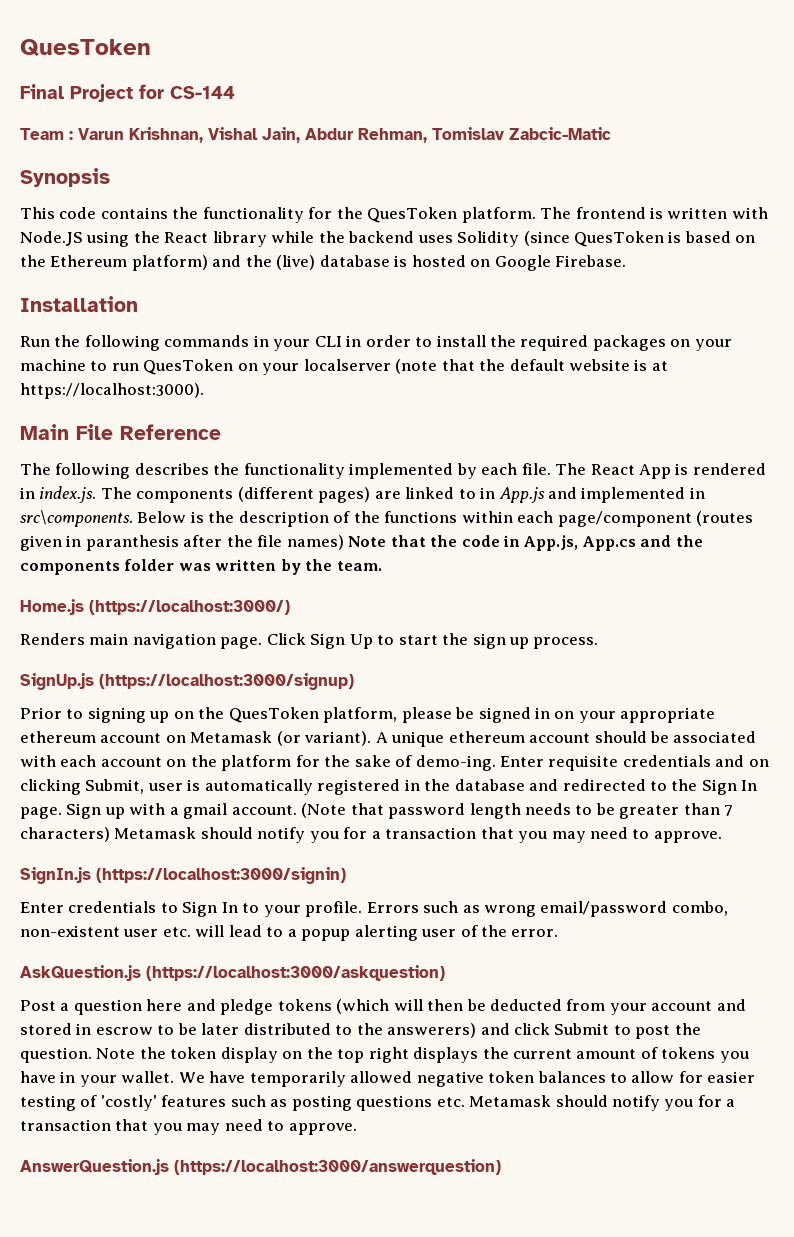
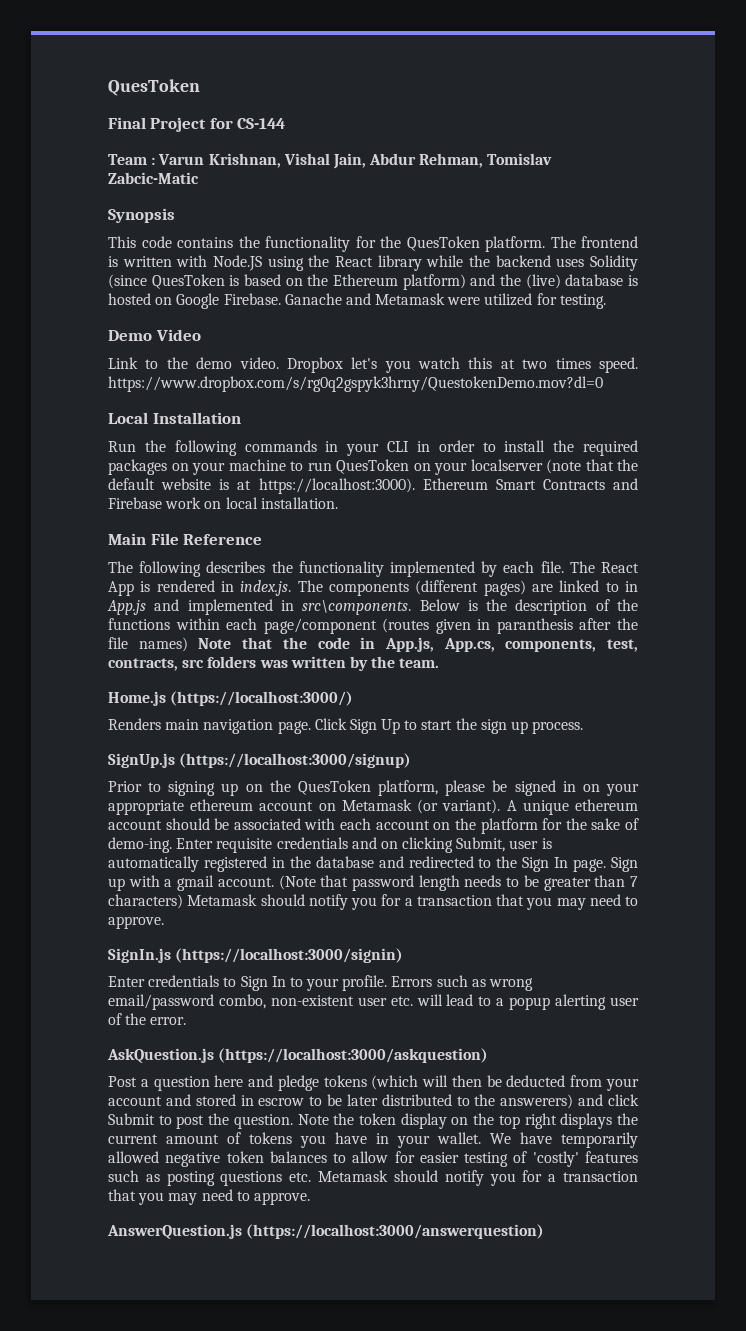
(627, 261) // -> [284,293,606,309] [108,329,201,341] [108,357,638,373] [108,376,603,392] [108,412,148,424] Ganache and Metamask were utilized for testing. // Demo Video // Link to the demo video. Dropbox let's you watch this at two times speed. https://www.dropbox.com/s/rg0q2gspyk3hrny/QuestokenDemo.mov?dl=0 // Local
(204, 391) none -> [422,478,638,490] [108,497,338,509] Ethereum Smart Contracts and Firebase work on local installation.
[582,535,703,551] [20,559,175,575] App.cs and the components folder -> [443,638,638,652] [108,656,257,671] App.cs, components, test, contracts, src folders

